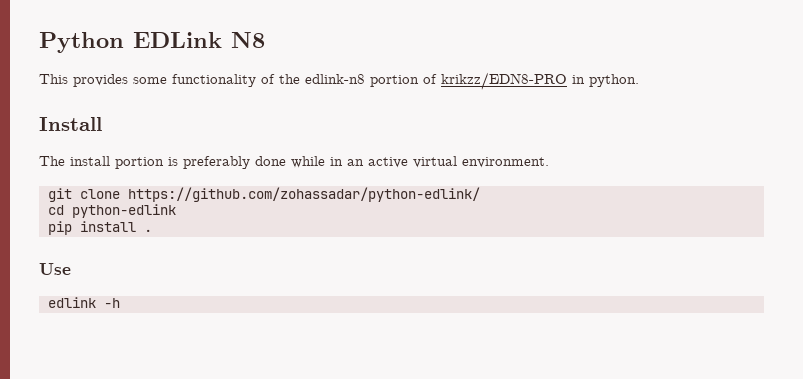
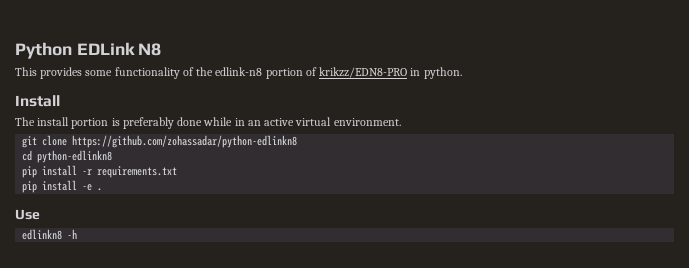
[127,187,480,202] https://github.com/zohassadar/python-edlink/ -> [72,135,298,148] https://github.com/zohassadar/python-edlinkn8
[71,204,176,218] [47,221,136,235] python-edlink // pip install -> [37,150,113,163] [22,165,178,178] [22,180,93,193] python-edlinkn8 // pip install -r requirements.txt // pip install -e
[47,297,96,308] edlink -> [22,229,63,240] edlinkn8

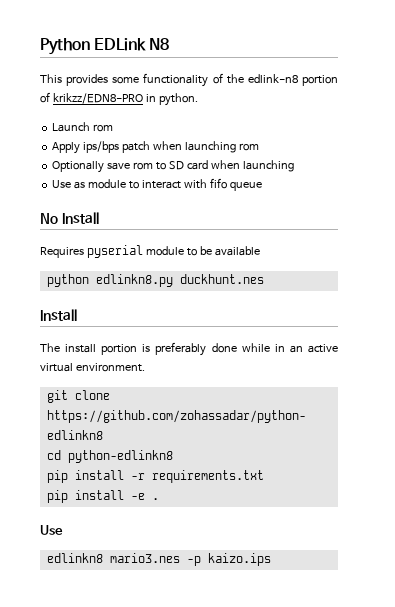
(462, 73) none -> [52,122,114,132] [52,141,259,154] [52,160,294,173] [52,178,262,191] [40,212,99,224] [40,245,260,258] [46,274,264,287] // Launch rom // Apply ips/bps patch when launching rom // Optionally save rom to SD card when launching // Use as module to interact with fifo queue // No Install // Requires pyserial module to be available // python edlinkn8.py duckhunt.nes
[67,229,78,239] -h -> [109,553,271,566] mario3.nes -p kaizo.ips

